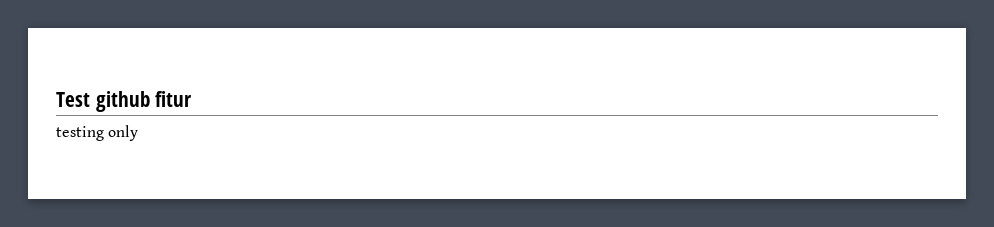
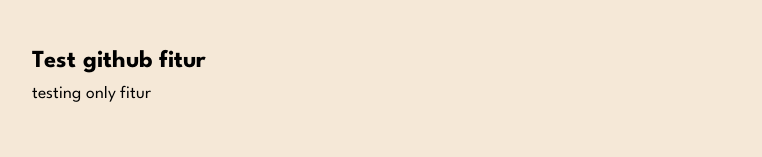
(139, 133) none -> [120,85,152,99] fitur

